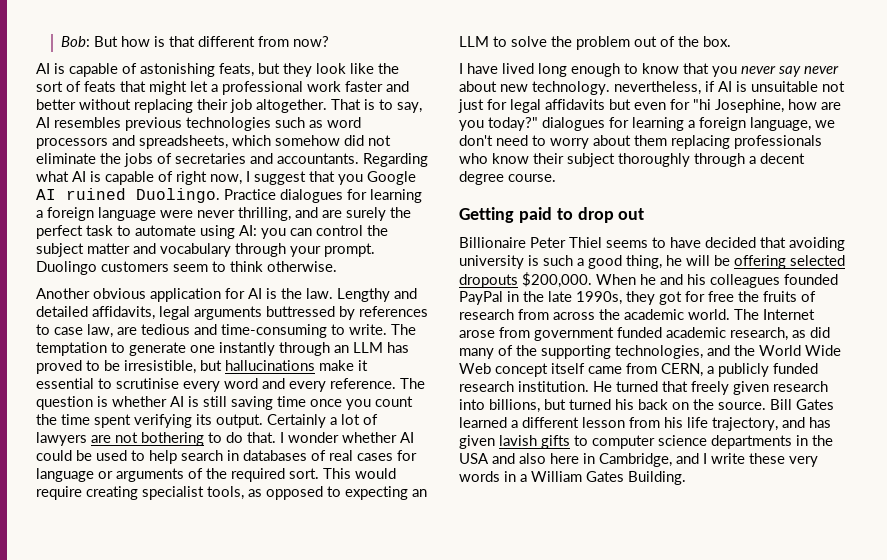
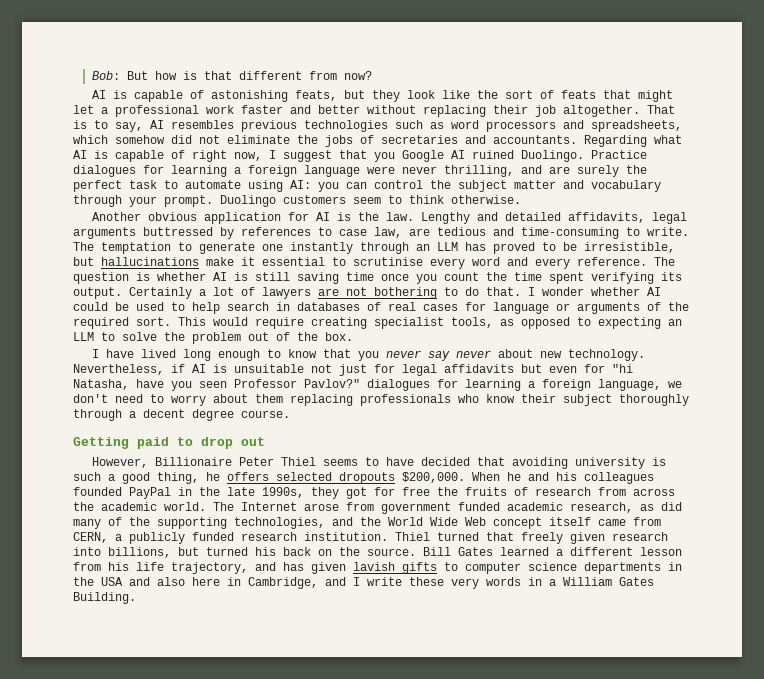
[614,81,701,95] nevertheless, -> [73,364,164,375] Nevertheless,
[715,99,841,113] [459,117,538,131] Josephine, how are you today?" -> [73,379,360,391] Natasha, have you seen Professor Pavlov?"
(645, 214) none -> [92,457,149,468] However,
[686,255,786,269] will be offering -> [227,472,269,481] offers
[593,381,612,392] He -> [395,532,430,541] Thiel

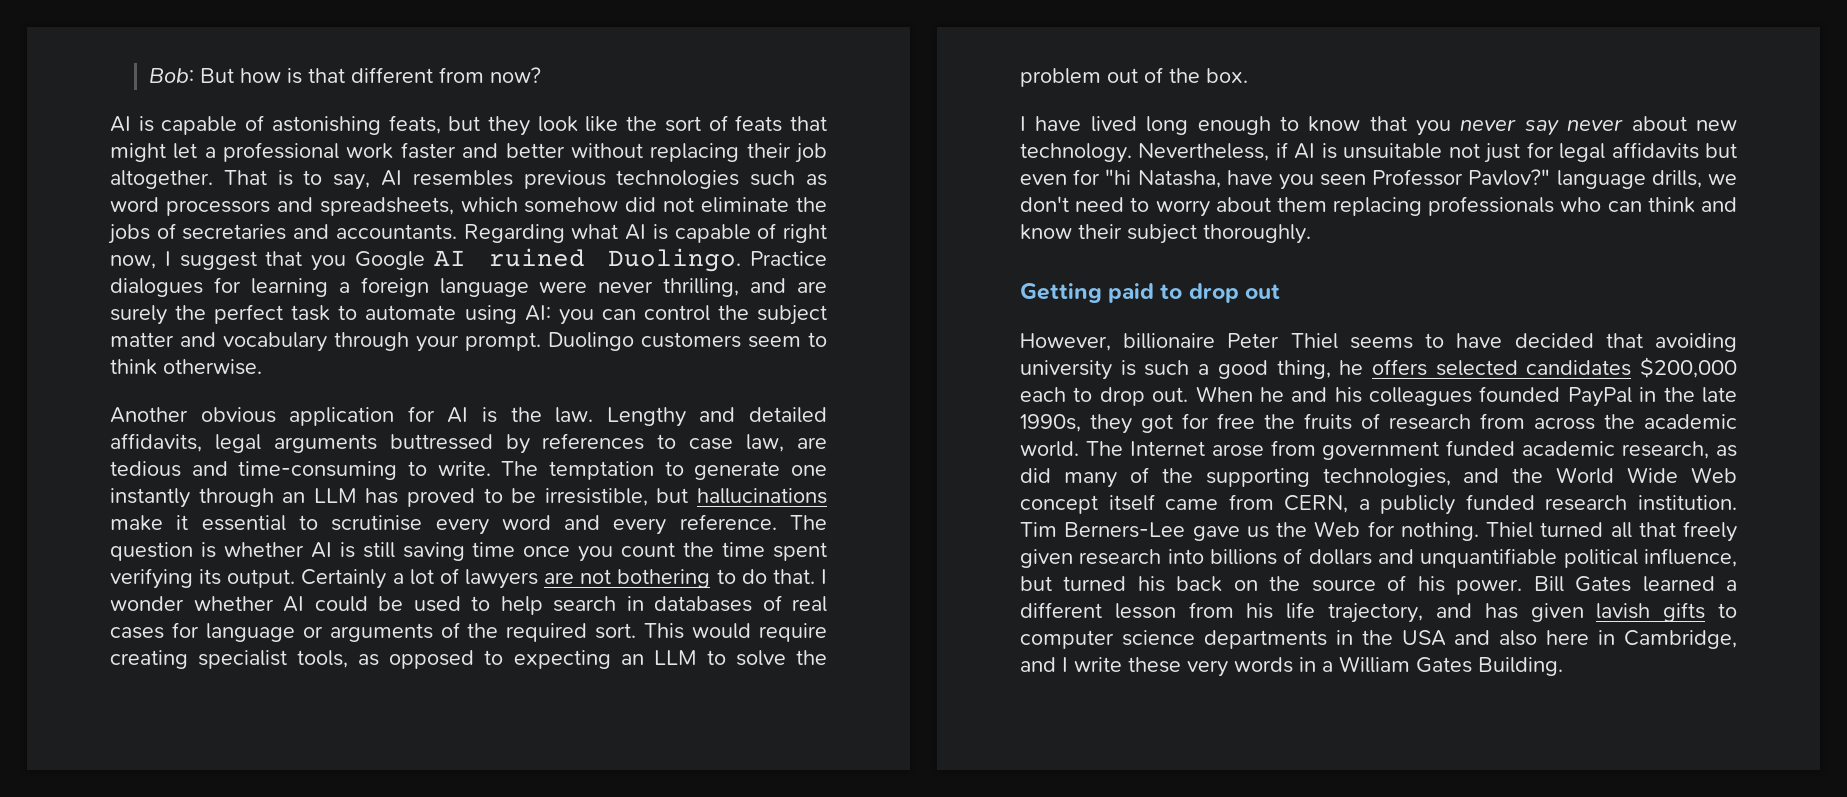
[367,379,661,391] dialogues for learning a foreign language, -> [1556,170,1702,189] language drills,
[486,394,689,406] [73,409,290,421] know their subject thoroughly through a decent degree course. -> [1607,197,1737,213] [1020,224,1311,244] can think and know their subject thoroughly.
[155,457,233,466] Billionaire -> [1123,333,1216,349] billionaire
[339,472,465,484] dropouts $200,000. -> [1526,357,1737,378] [1020,387,1189,406] candidates $200,000 each to drop out.
(388, 536) none -> [1020,521,1479,541] Tim Berners-Lee gave us the Web for nothing.
(479, 536) none -> [1610,522,1632,538] all
[108,547,171,558] billions, -> [1210,548,1737,568] billions of dollars and unquantifiable political influence,
[367,548,416,556] source. -> [1311,575,1523,595] source of his power.

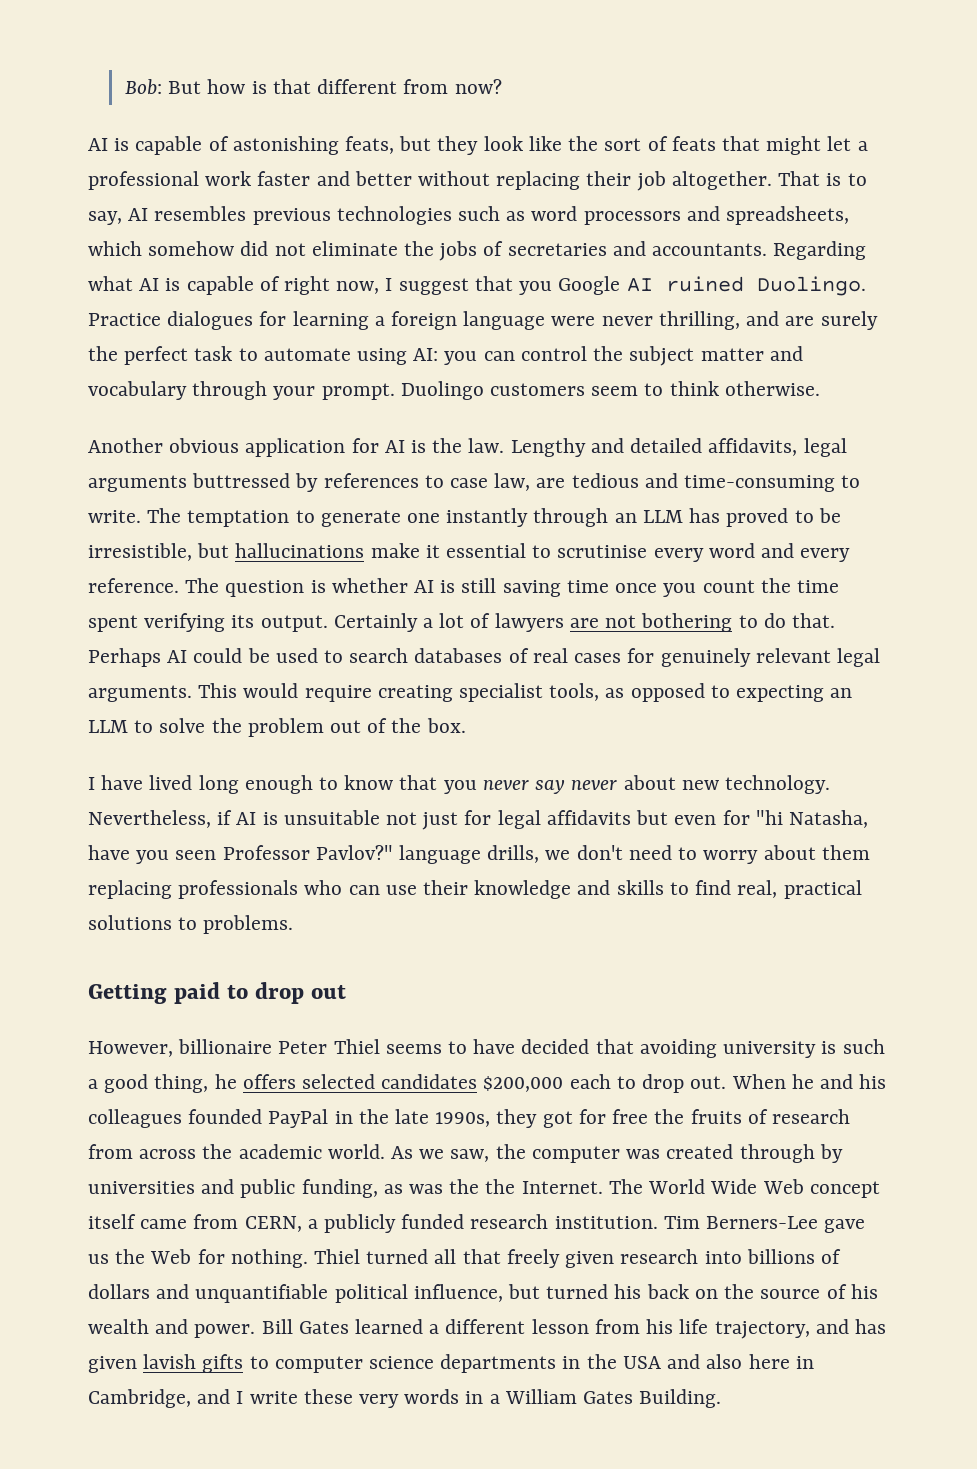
[821,569,827,584] [110,596,274,611] I wonder whether -> [88,648,161,667] Perhaps
[500,596,644,615] help search in -> [349,648,409,663] search
[205,622,637,642] language or arguments of the required sort. -> [660,648,880,667] [88,685,192,702] genuinely relevant legal arguments.
[1647,197,1737,213] [1020,224,1311,244] think and know their subject thoroughly. -> [385,880,862,899] [88,915,294,934] use their knowledge and skills to find real, practical solutions to problems.
[1085,440,1737,460] [1020,467,1544,488] The Internet arose from government funded academic research, as did many of the supporting technologies, and the -> [391,1144,843,1163] [88,1179,643,1198] As we saw, the computer was created through by universities and public funding, as was the the Internet. The
(1445, 584) none -> [88,1319,189,1334] wealth and

